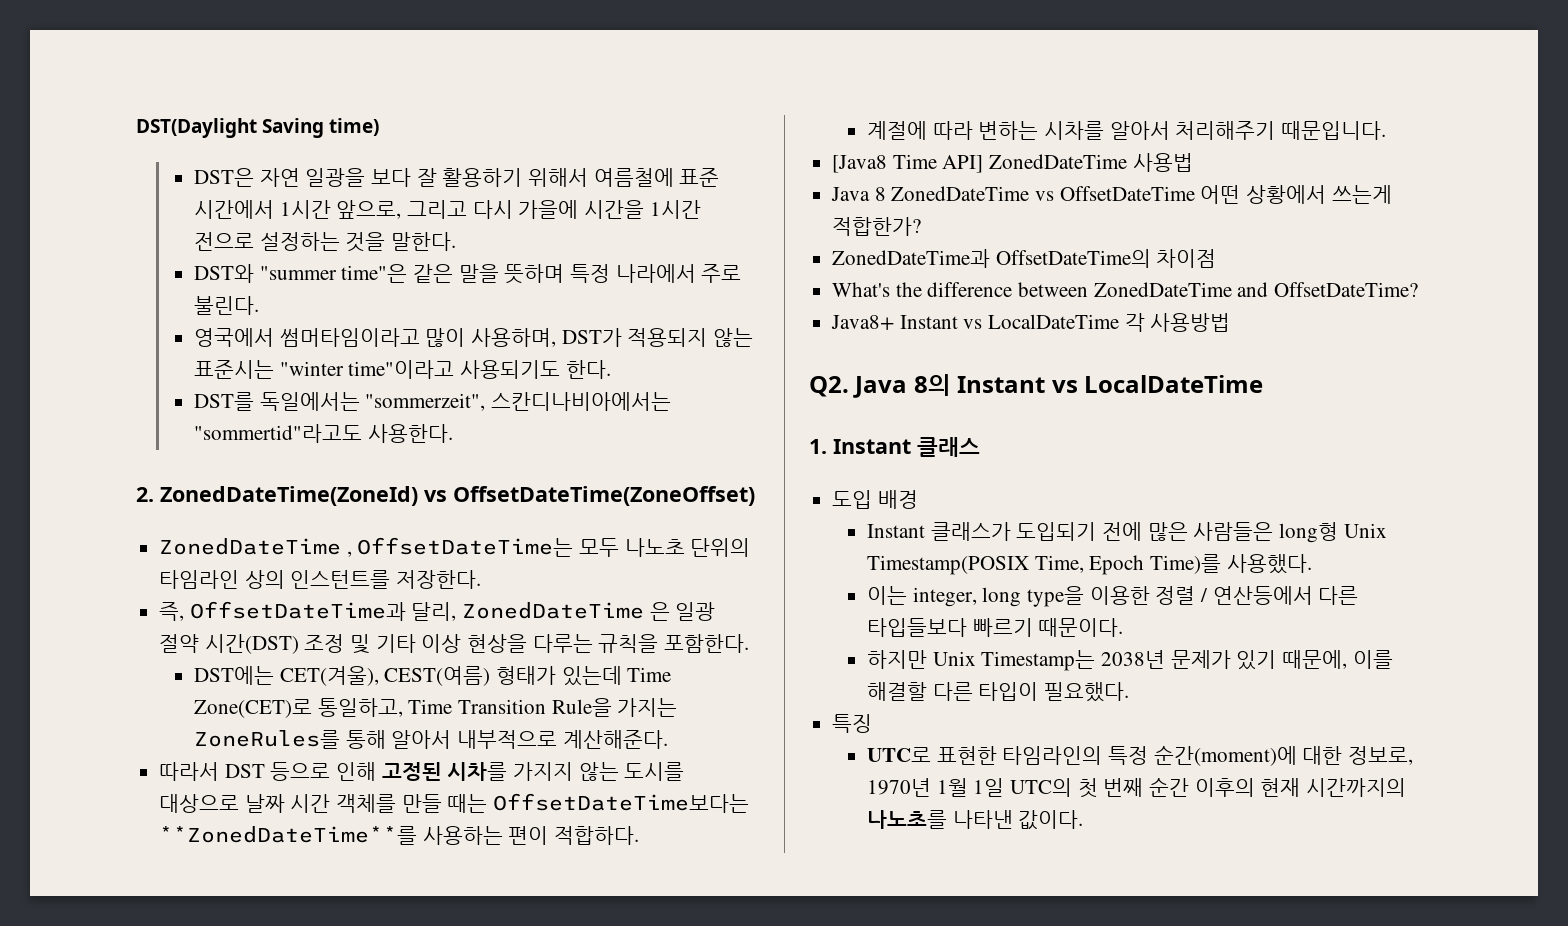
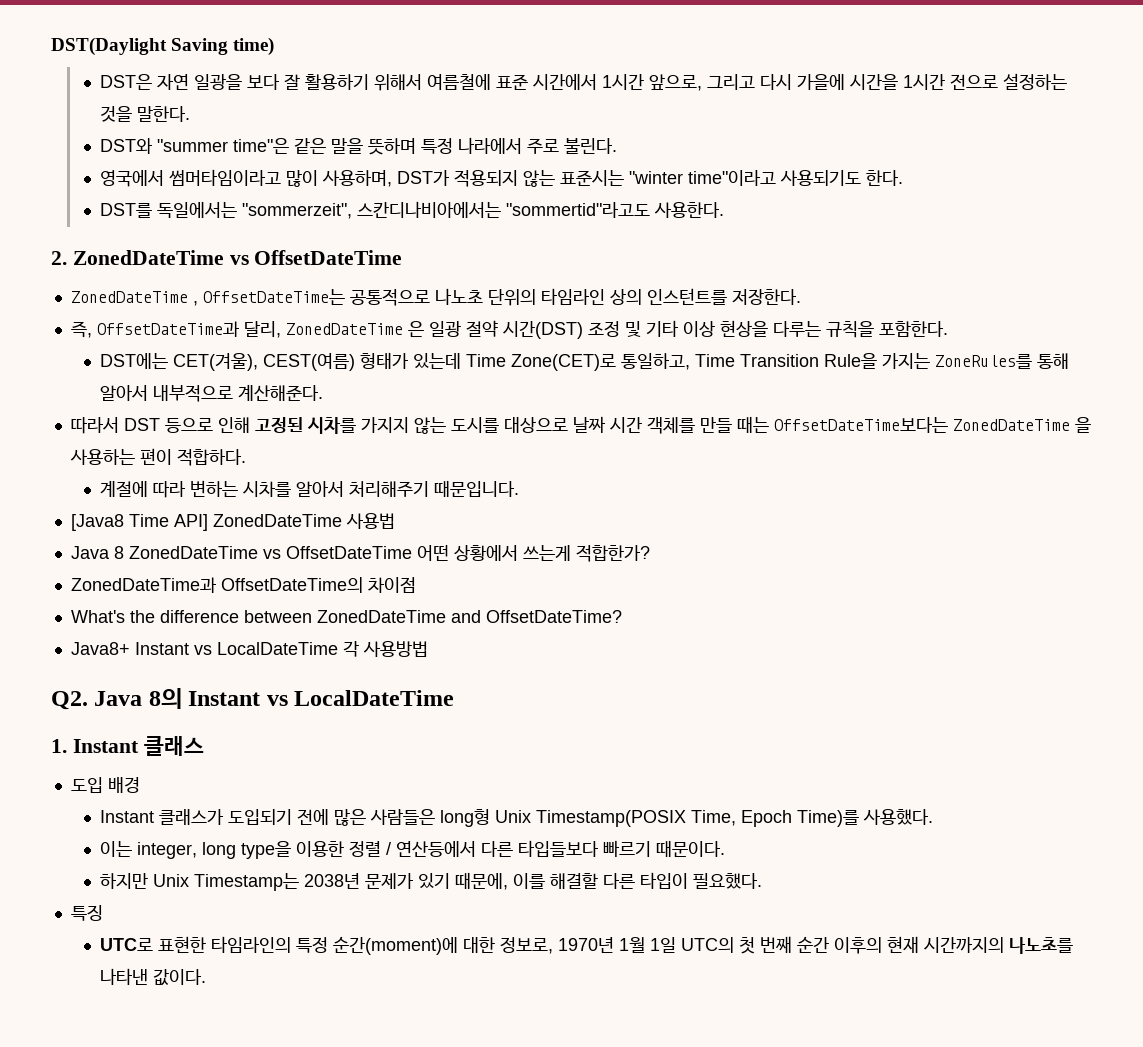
[160,486,755,506] ZonedDateTime(ZoneId) vs OffsetDateTime(ZoneOffset) -> [72,250,403,265] ZonedDateTime vs OffsetDateTime
[579,538,620,557] 모두 -> [349,289,430,306] 공통적으로
[159,826,418,845] **ZonedDateTime**를 -> [952,417,1091,433] ZonedDateTime 을

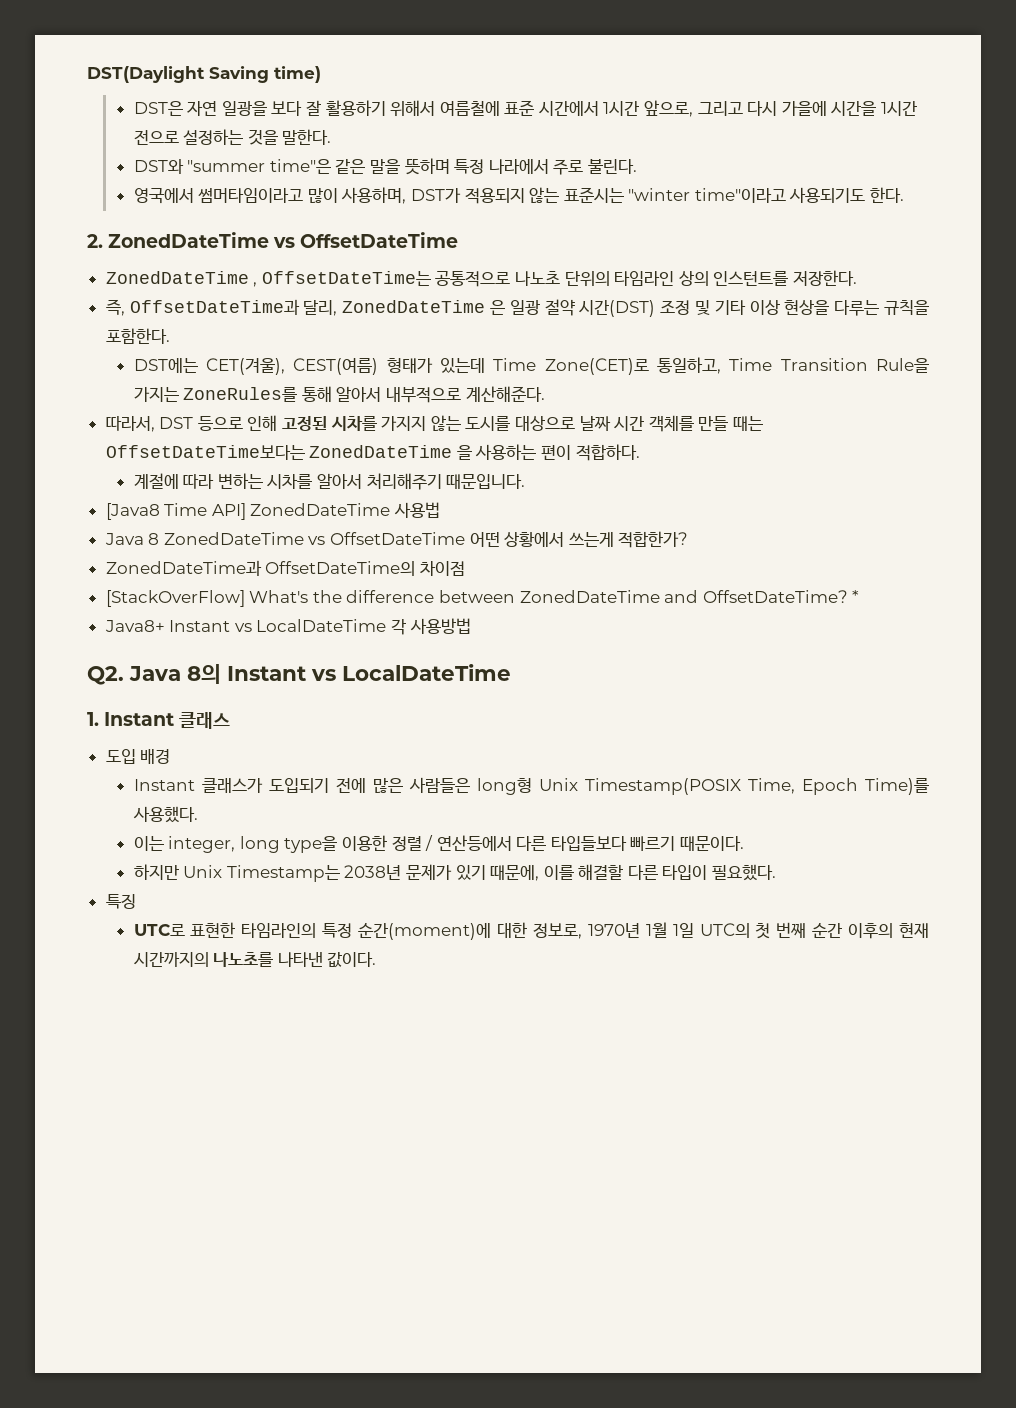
[99,201,724,219] // DST를 독일에서는 "sommerzeit", 스칸디나비아에서는 "sommertid"라고도 사용한다. -> (905, 195) none
[70,417,119,434] 따라서 -> [105,416,155,432] 따라서,
(416, 585) none -> [105,590,245,607] [StackOverFlow]
(622, 616) none -> [852,590,860,603] *

